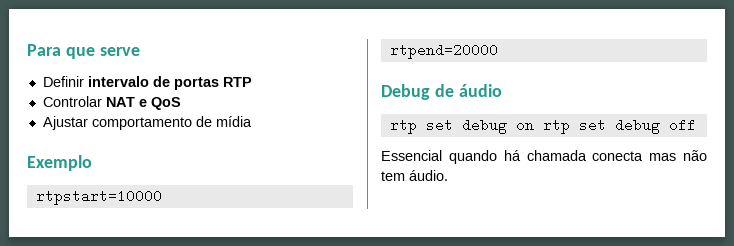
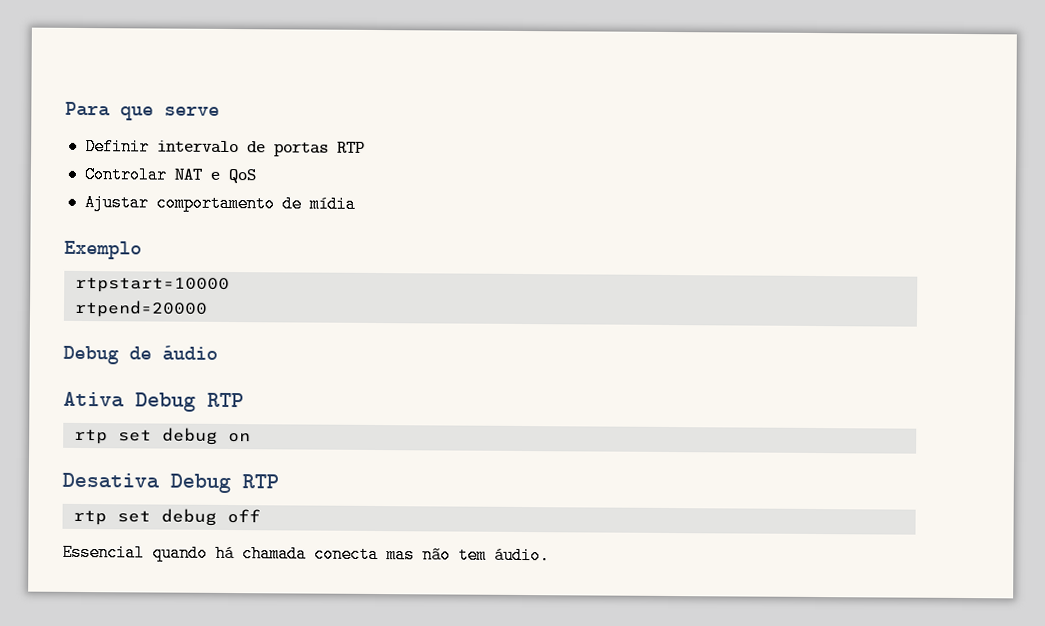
(502, 90) none -> [63,391,244,412] // Ativa Debug RTP
(534, 126) none -> [62,472,279,494] // Desativa Debug RTP //

